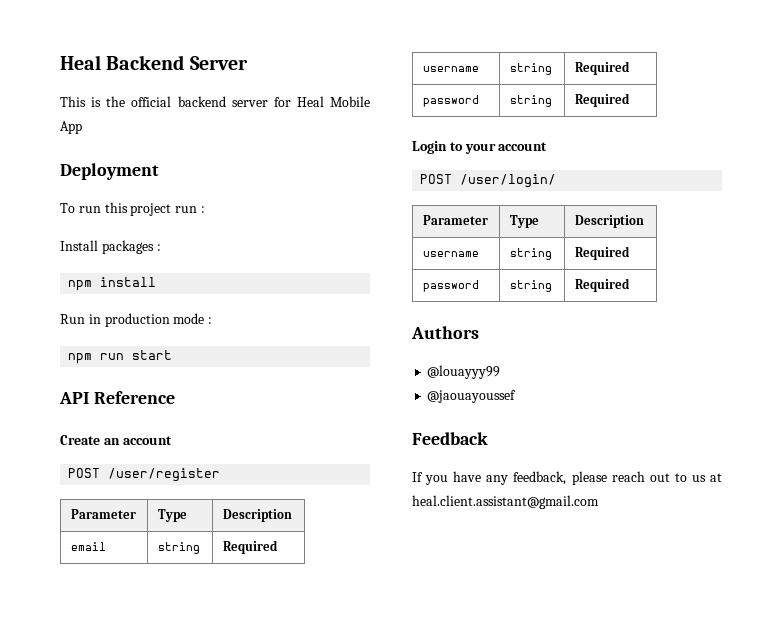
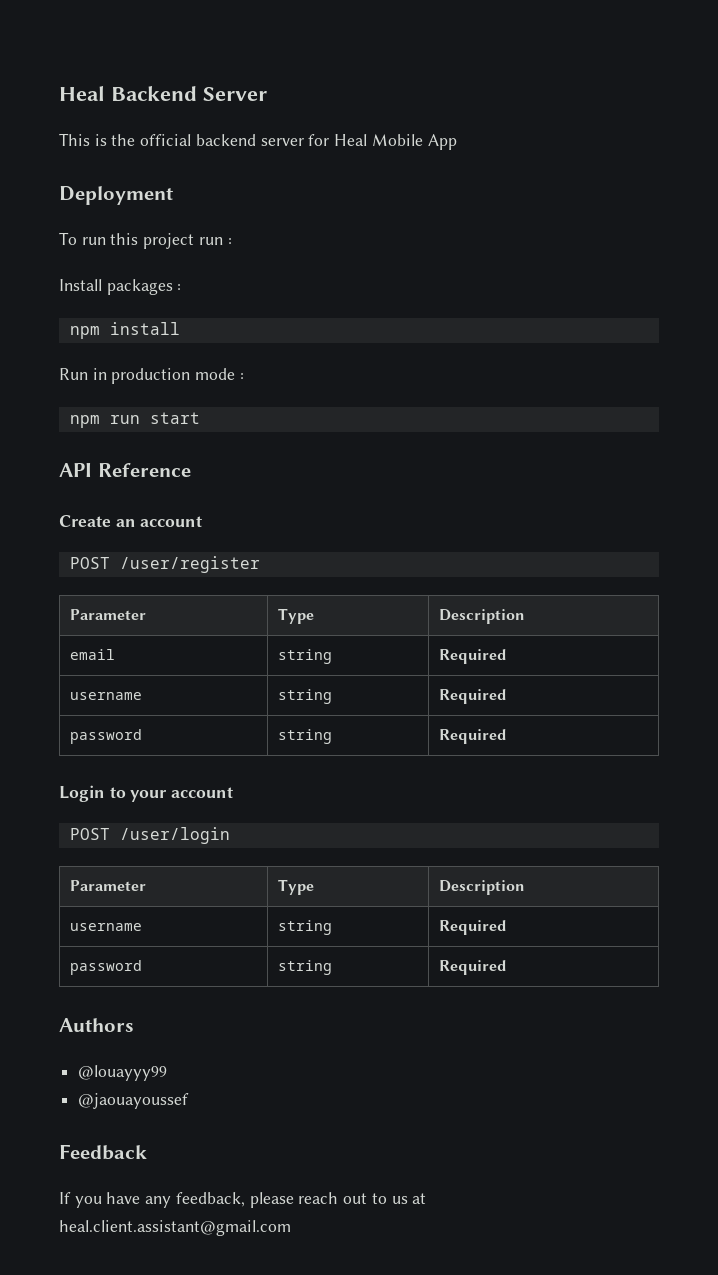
[460,174,557,188] /user/login/ -> [119,827,230,844] /user/login

